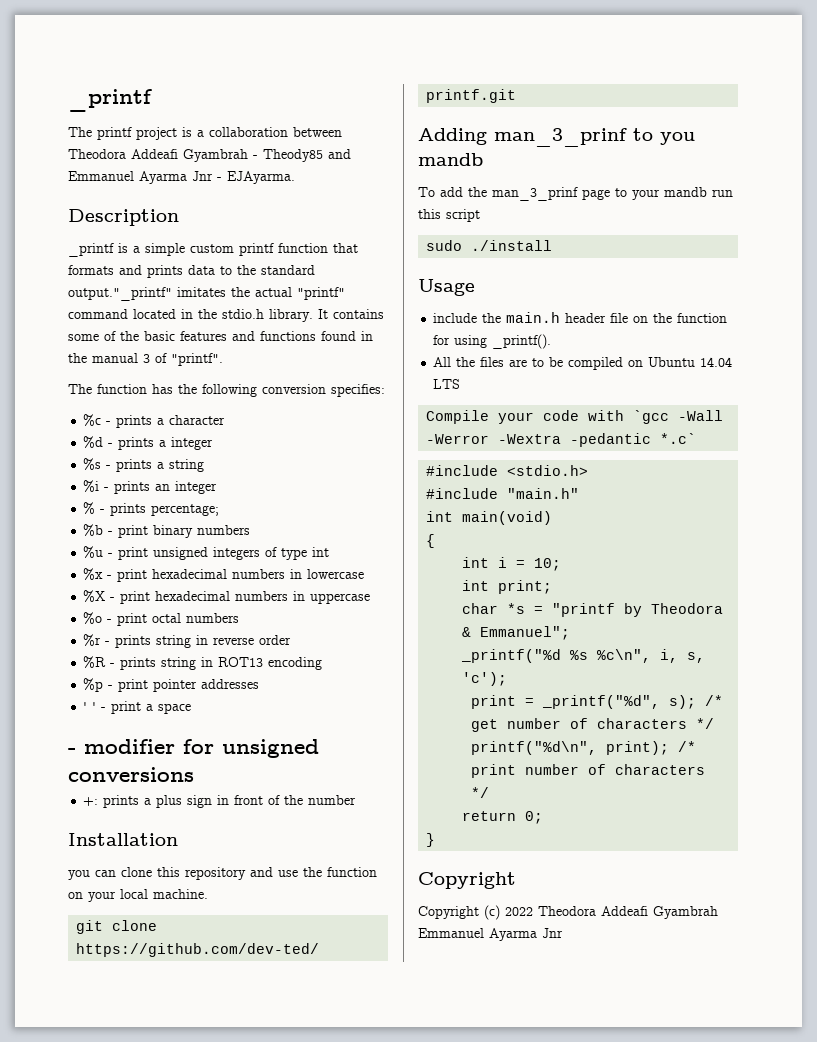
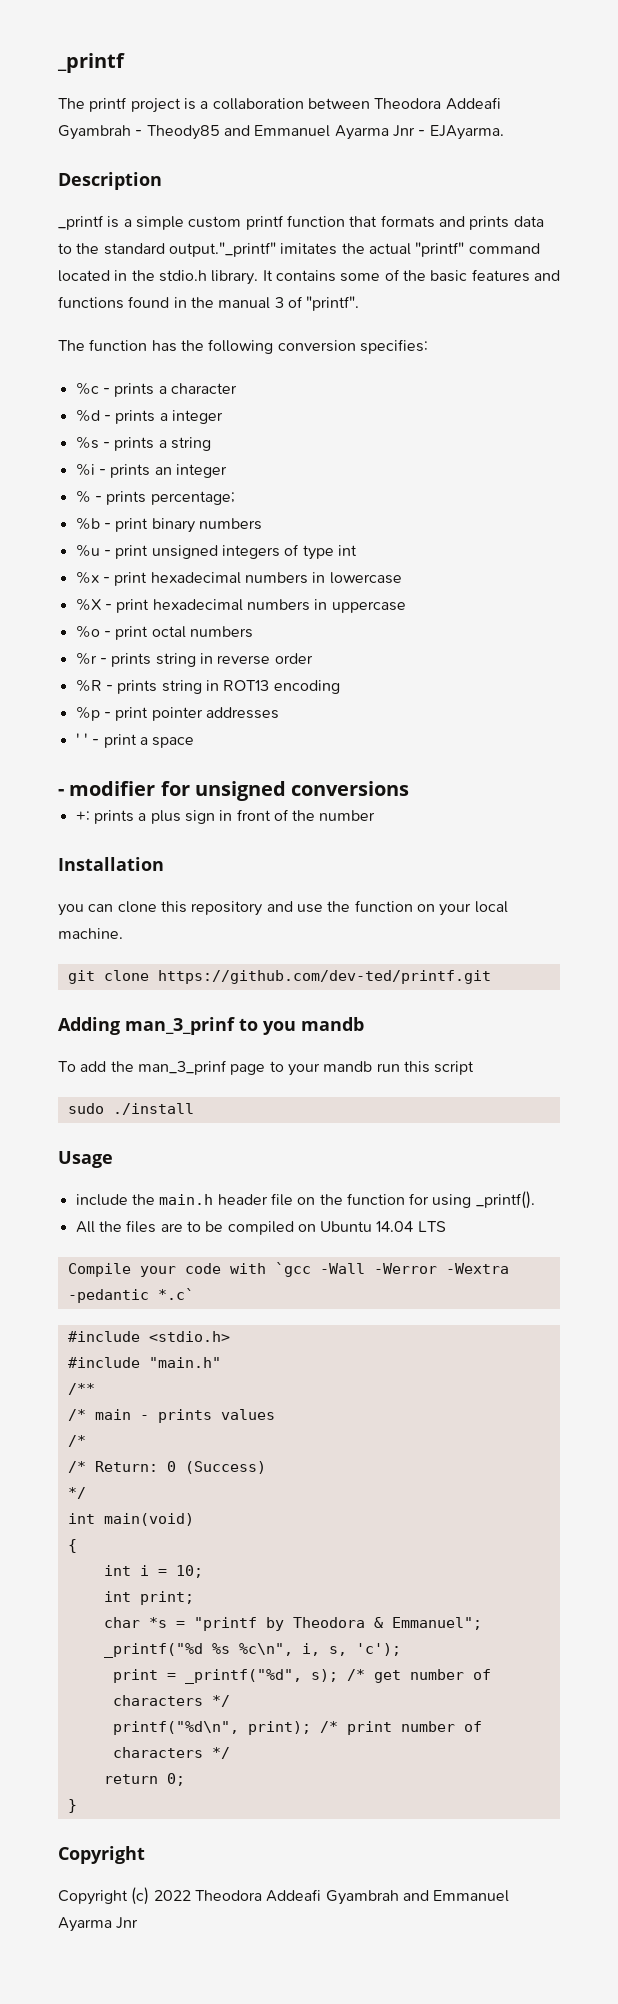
(580, 493) none -> [67,1383,95,1395] [67,1409,275,1423] [67,1435,86,1447] [67,1461,266,1474] [67,1487,86,1499] // /** // /* main - prints values // /* // /* Return: 0 (Success) // */
(718, 912) none -> [402,1890,429,1901] and

